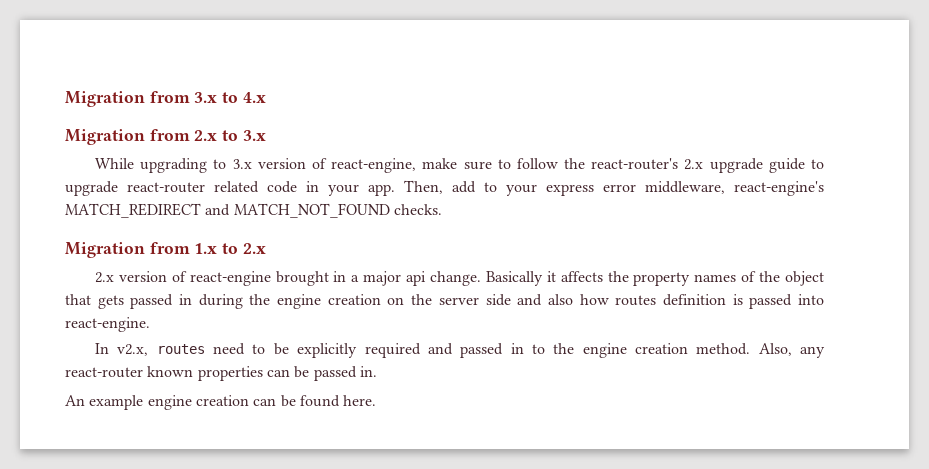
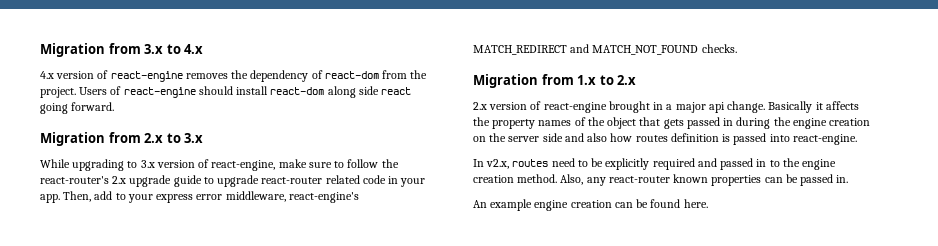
(266, 97) none -> [40,70,428,82] [40,86,412,98] [40,102,115,114] // 4.x version of react-engine removes the dependency of react-dom from the project. Users of react-engine should install react-dom along side react going forward.

